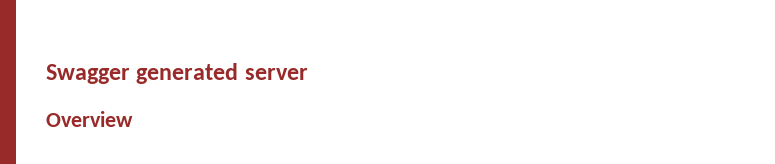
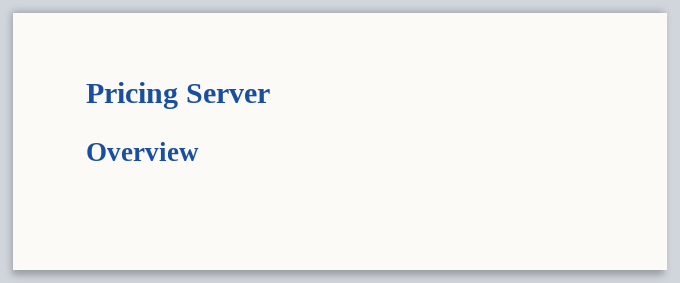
[46,63,308,84] Swagger generated server -> [86,82,271,109] Pricing Server

